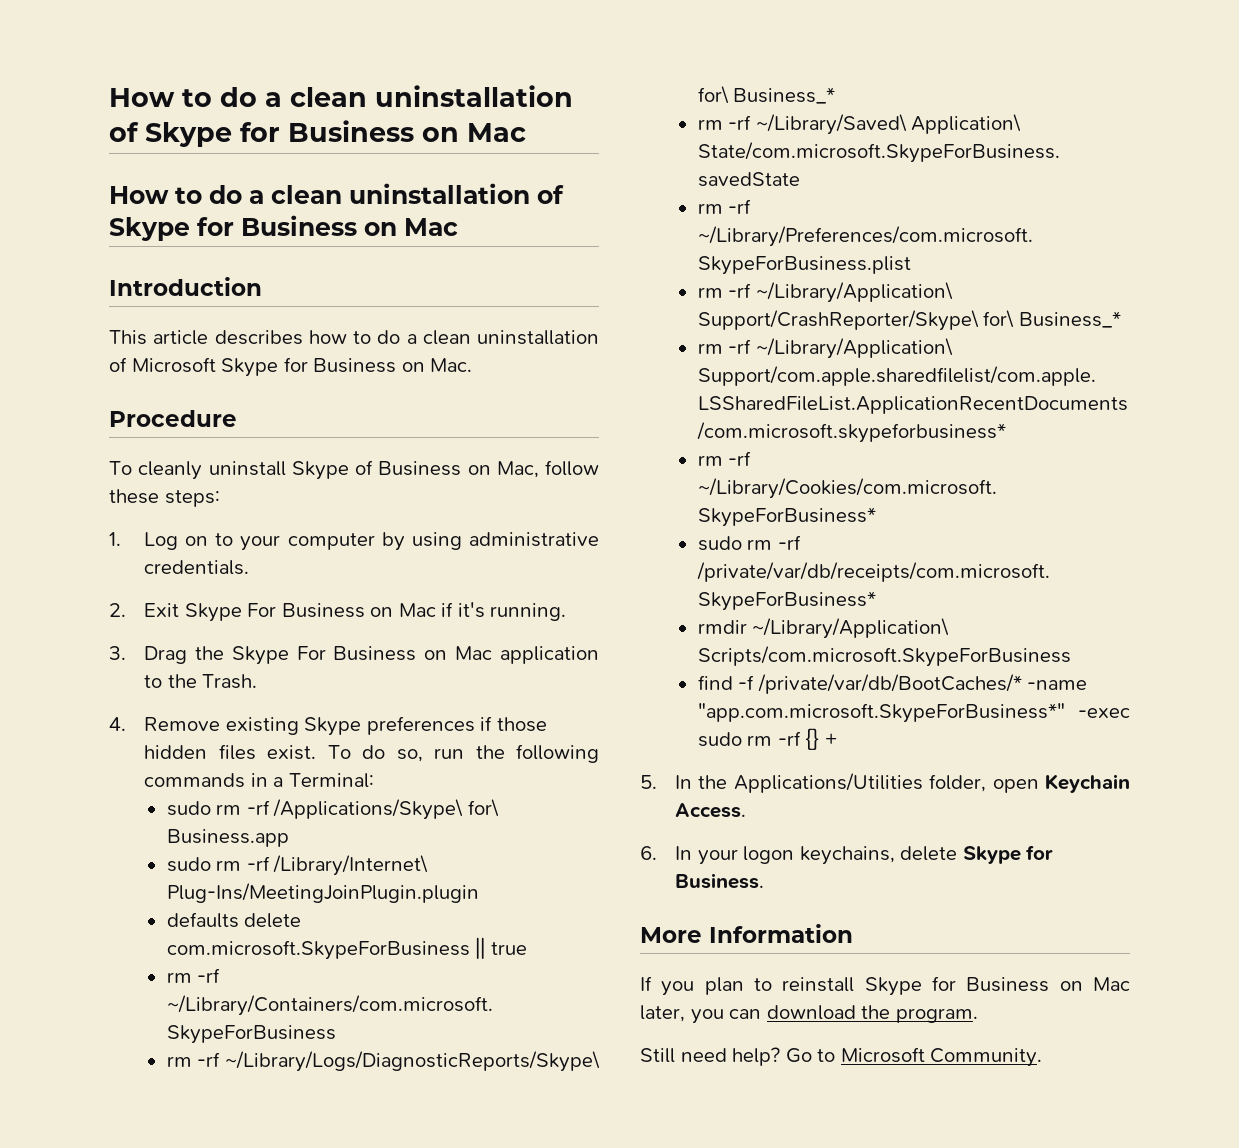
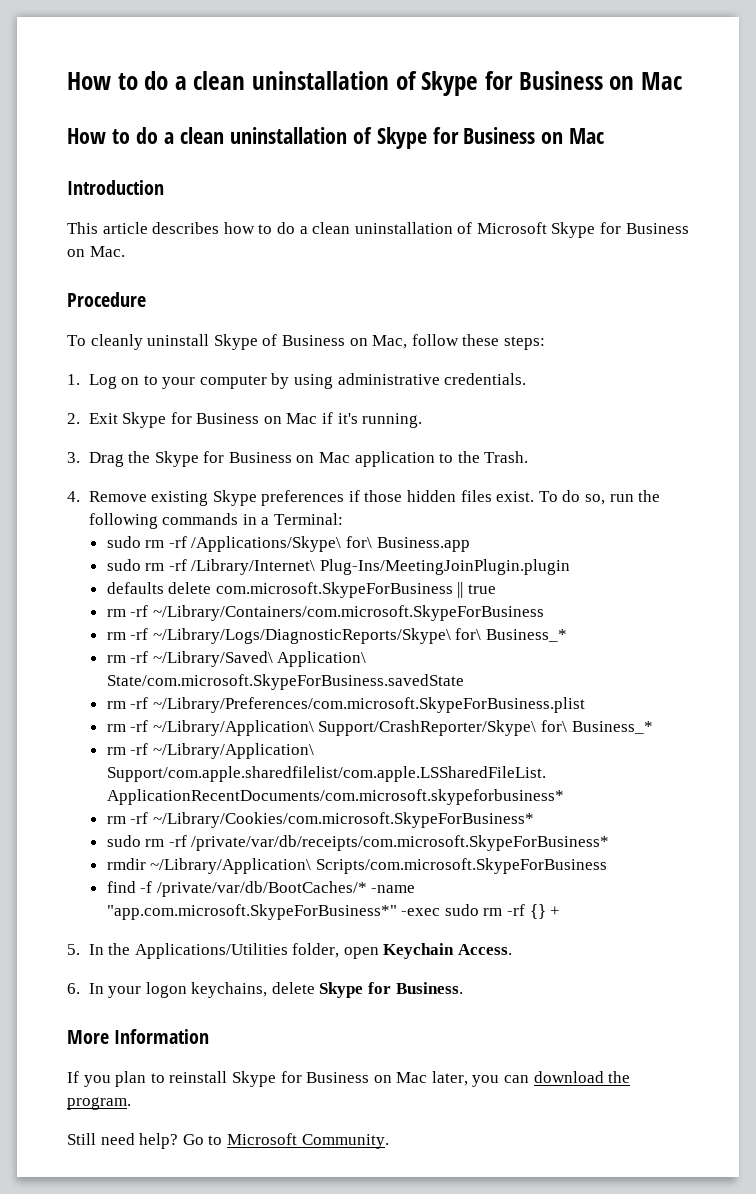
[247,603,277,617] For -> [170,412,192,424] for
[296,646,326,660] For -> [203,451,225,463] for

